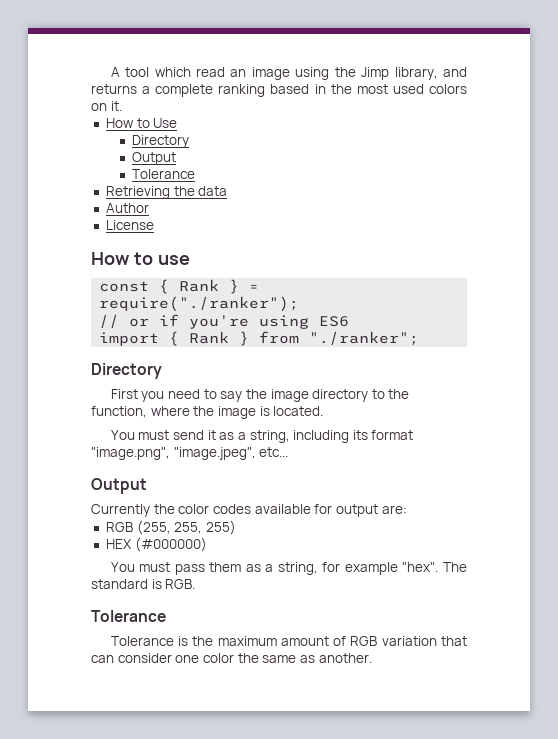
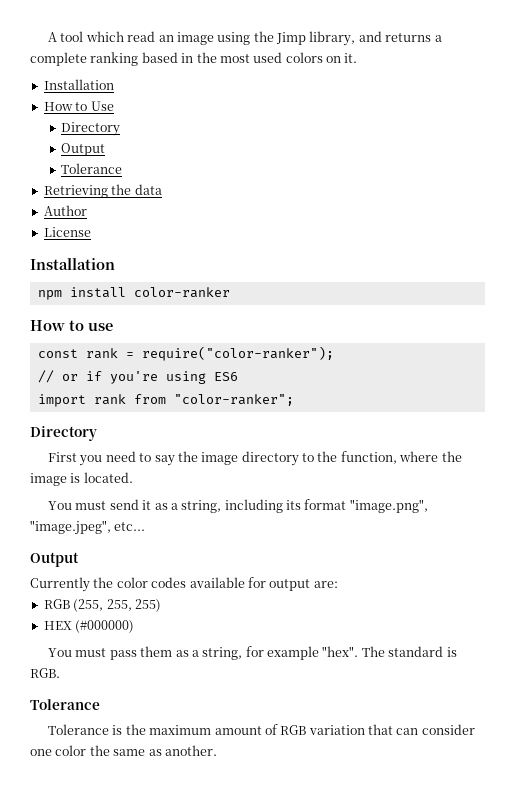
(122, 106) none -> [43,79,114,90] // Installation
(154, 225) none -> [30,258,115,270] [37,287,230,300] // Installation // npm install color-ranker
[159,279,260,294] [99,296,300,312] { Rank } = require("./ranker"); -> [85,346,334,361] rank = require("color-ranker");
[169,331,420,346] { Rank } from "./ranker"; -> [93,394,294,406] rank from "color-ranker";

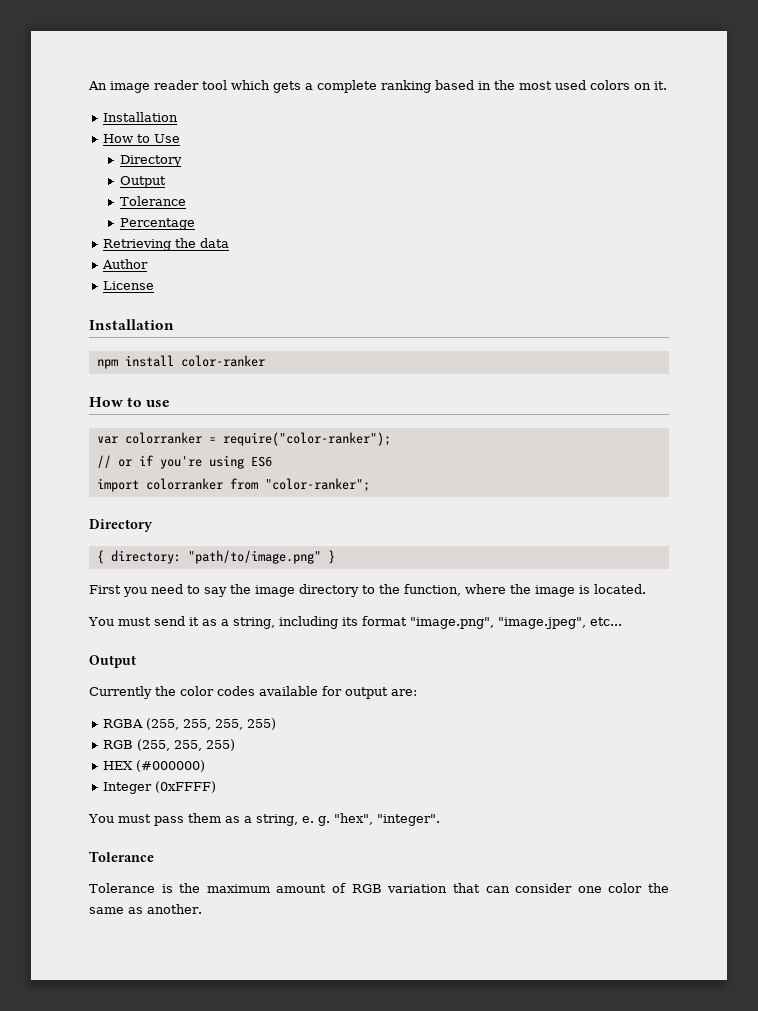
[48,31,432,46] A tool which read an image using the Jimp library, and returns -> [88,80,301,93] An image reader tool which gets
(123, 168) none -> [119,218,195,230] // Percentage
[37,348,118,359] const rank -> [96,432,202,444] var colorranker
[93,394,126,405] rank -> [145,478,223,490] colorranker
(97, 433) none -> [96,550,335,564] // { directory: "path/to/image.png" }
(338, 584) none -> [102,718,276,730] // RGBA (255, 255, 255, 255)
(135, 626) none -> [102,781,216,794] // Integer (0xFFFF)
[245,646,457,660] [30,668,60,678] for example "hex". The standard is RGB. -> [301,813,440,826] e. g. "hex", "integer".

